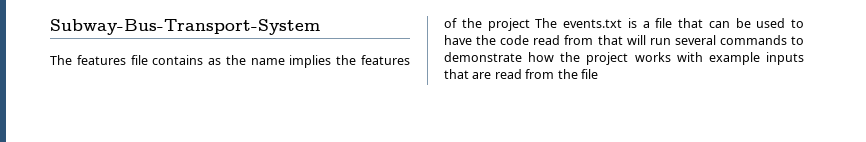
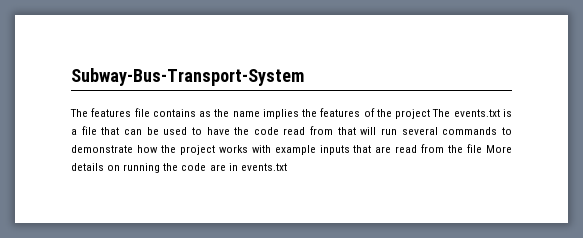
(598, 74) none -> [486,145,512,153] [71,163,287,173] More details on running the code are in events.txt

